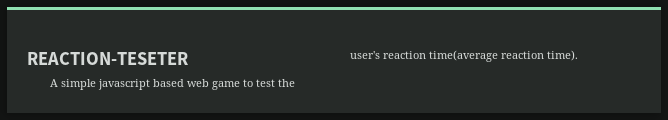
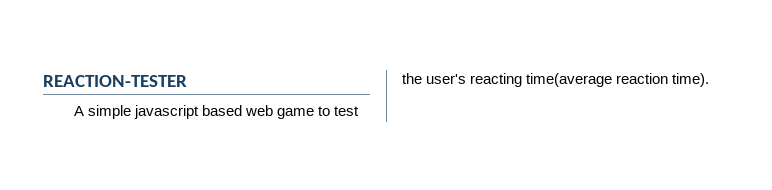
[27,52,188,65] REACTION-TESETER -> [43,75,187,87] REACTION-TESTER
[383,51,426,59] reaction -> [470,73,523,87] reacting

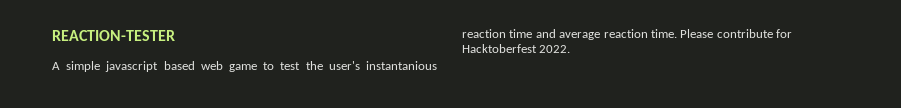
[470,73,710,87] reacting time(average reaction time). -> [365,61,437,70] [462,29,792,40] [462,44,571,53] instantanious reaction time and average reaction time. Please contribute for Hacktoberfest 2022.

